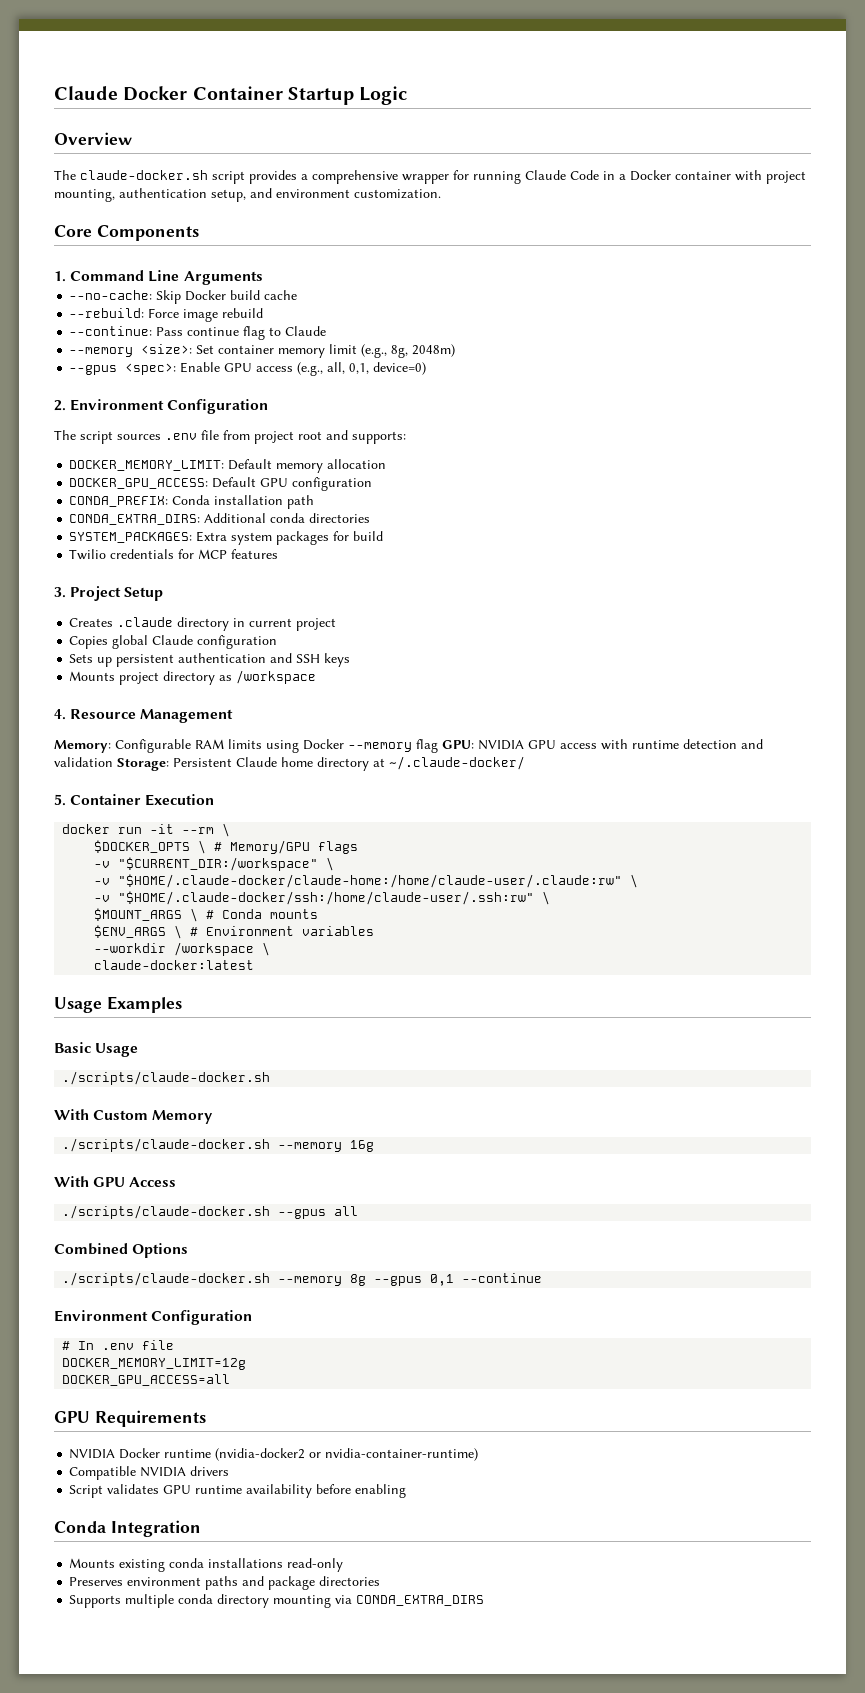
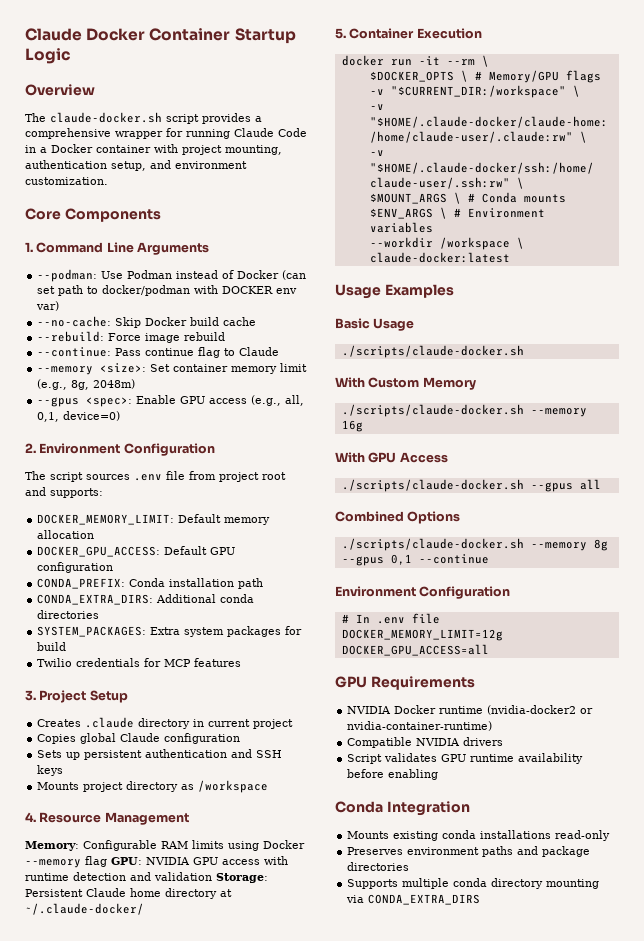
(263, 278) none -> [37,269,307,282] [37,285,298,296] [36,301,60,311] // --podman: Use Podman instead of Docker (can set path to docker/podman with DOCKER env var)

